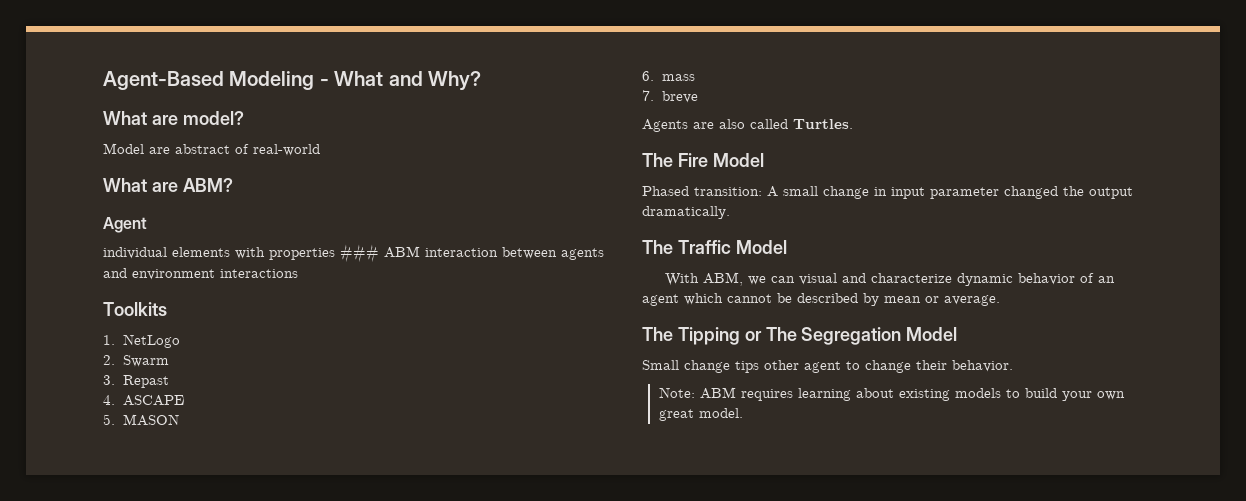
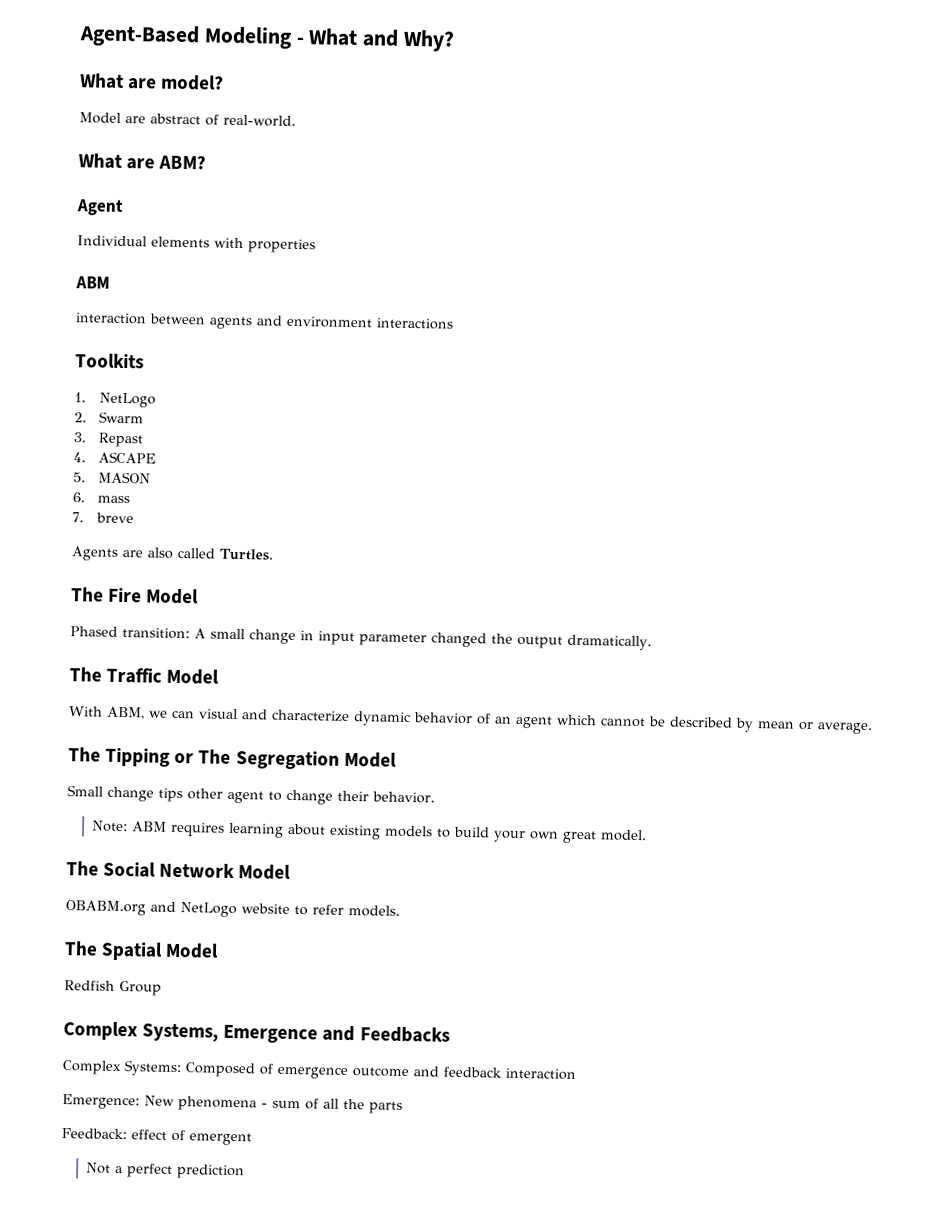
[253,144,320,156] real-world -> [223,114,296,127] real-world.
[103,247,167,259] individual -> [77,235,147,247] Individual
[340,244,420,263] ### ABM -> [75,276,110,289] // ABM //
(743, 413) none -> [66,861,292,880] [65,900,400,918] [64,941,220,961] [64,980,162,996] [63,1021,450,1044] [62,1060,576,1080] [62,1094,403,1114] [61,1128,252,1146] [85,1162,245,1180] // The Social Network Model // OBABM.org and NetLogo website to refer models. // The Spatial Model // Redfish Group // Complex Systems, Emergence and Feedbacks // Complex Systems: Composed of emergence outcome and feedback interaction // Emergence: New phenomena - sum of all the parts // Feedback: effect of emergent // Not a perfect prediction

